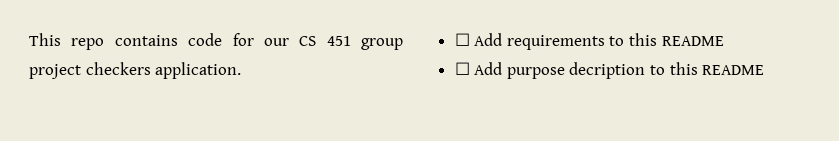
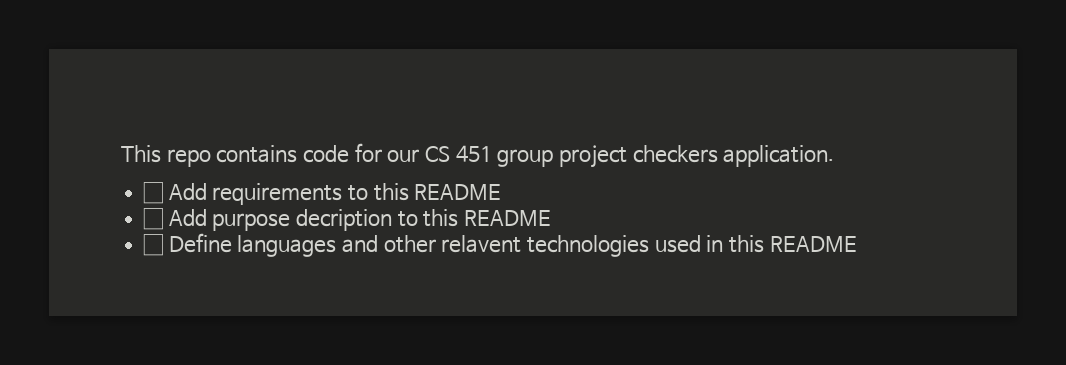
(765, 70) none -> [143,233,857,257] // ☐ Define languages and other relavent technologies used in this README

